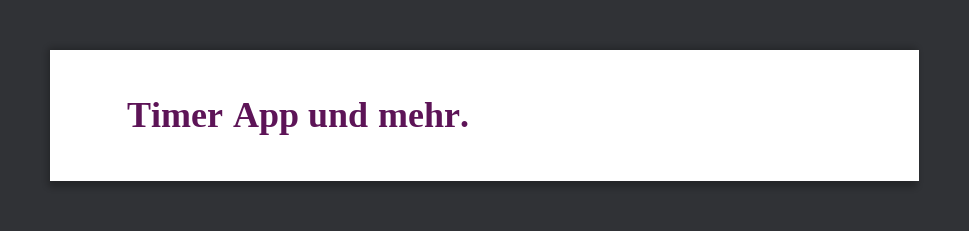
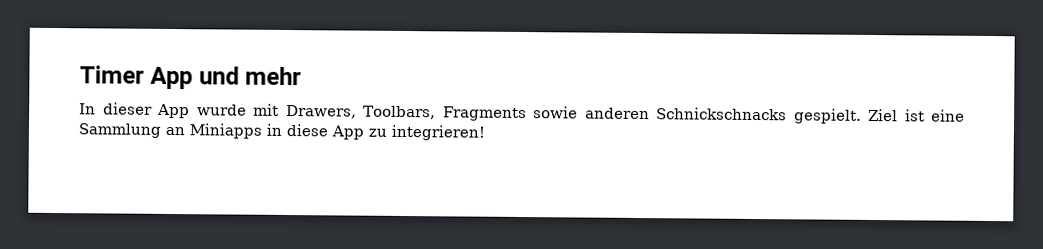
[378,102,470,127] mehr. -> [245,66,303,86] [79,102,965,124] [78,123,485,141] mehr // In dieser App wurde mit Drawers, Toolbars, Fragments sowie anderen Schnickschnacks gespielt. Ziel ist eine Sammlung an Miniapps in diese App zu integrieren!

